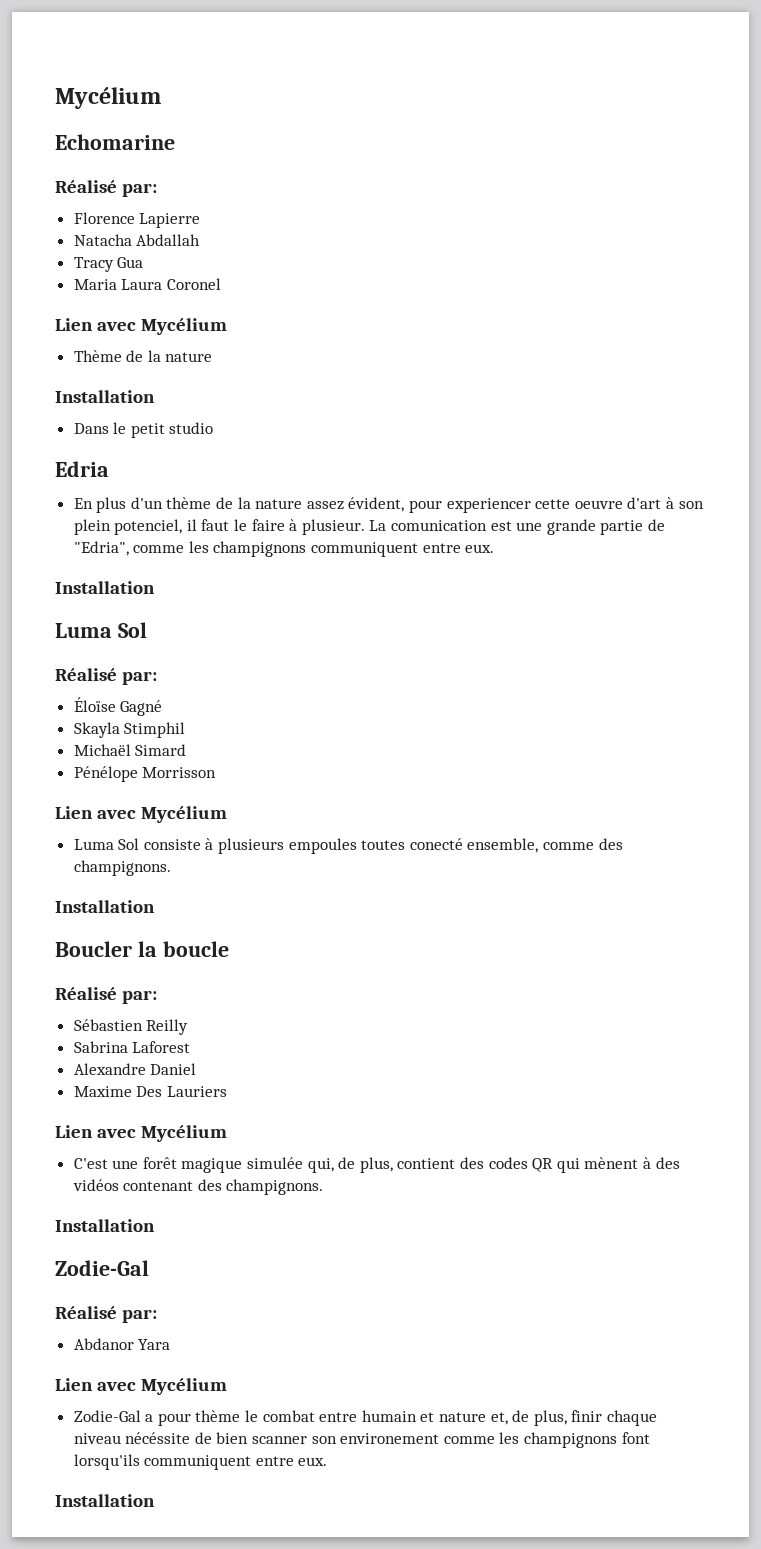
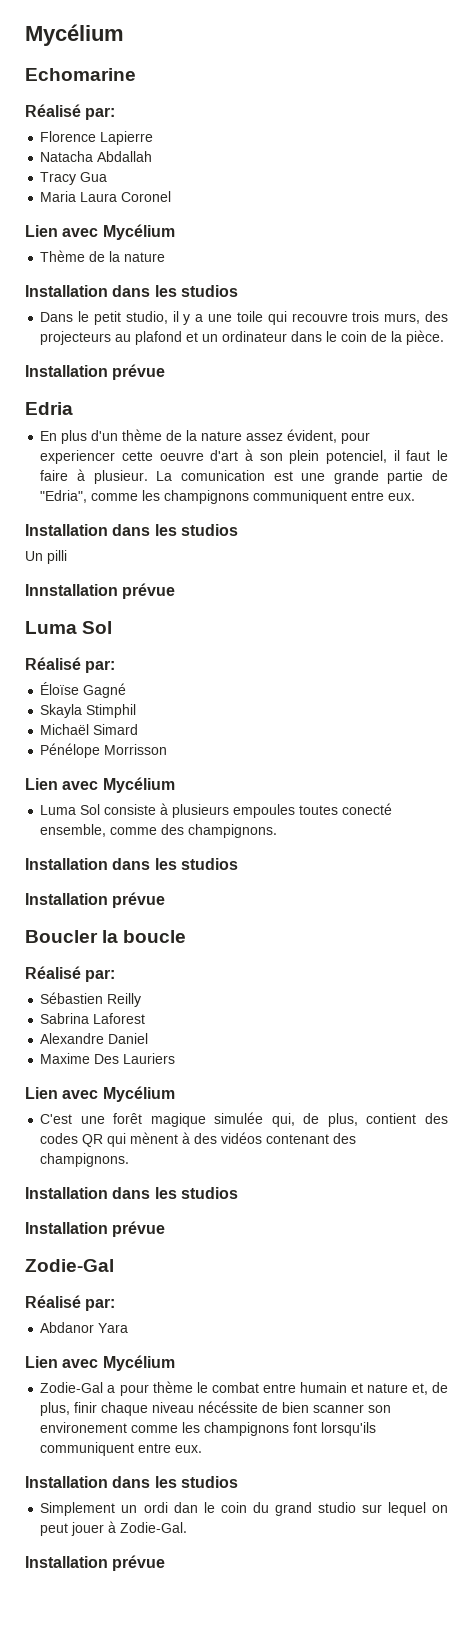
(155, 396) none -> [112,285,238,297] dans les studios
[169,422,214,434] studio -> [125,311,449,325] [40,330,445,345] [25,364,166,380] studio, il y a une toile qui recouvre trois murs, des projecteurs au plafond et un ordinateur dans le coin de la pièce. // Installation prévue
(155, 587) none -> [112,524,238,536] [25,550,67,564] [25,583,176,599] dans les studios // Un pilli // Innstallation prévue
(155, 906) none -> [112,858,238,870] [25,892,166,908] dans les studios // Installation prévue
(155, 1225) none -> [112,1187,238,1199] [25,1221,166,1237] dans les studios // Installation prévue
(155, 1500) none -> [112,1476,238,1488] [40,1502,449,1516] [40,1521,188,1536] [25,1555,166,1571] dans les studios // Simplement un ordi dan le coin du grand studio sur lequel on peut jouer à Zodie-Gal. // Installation prévue

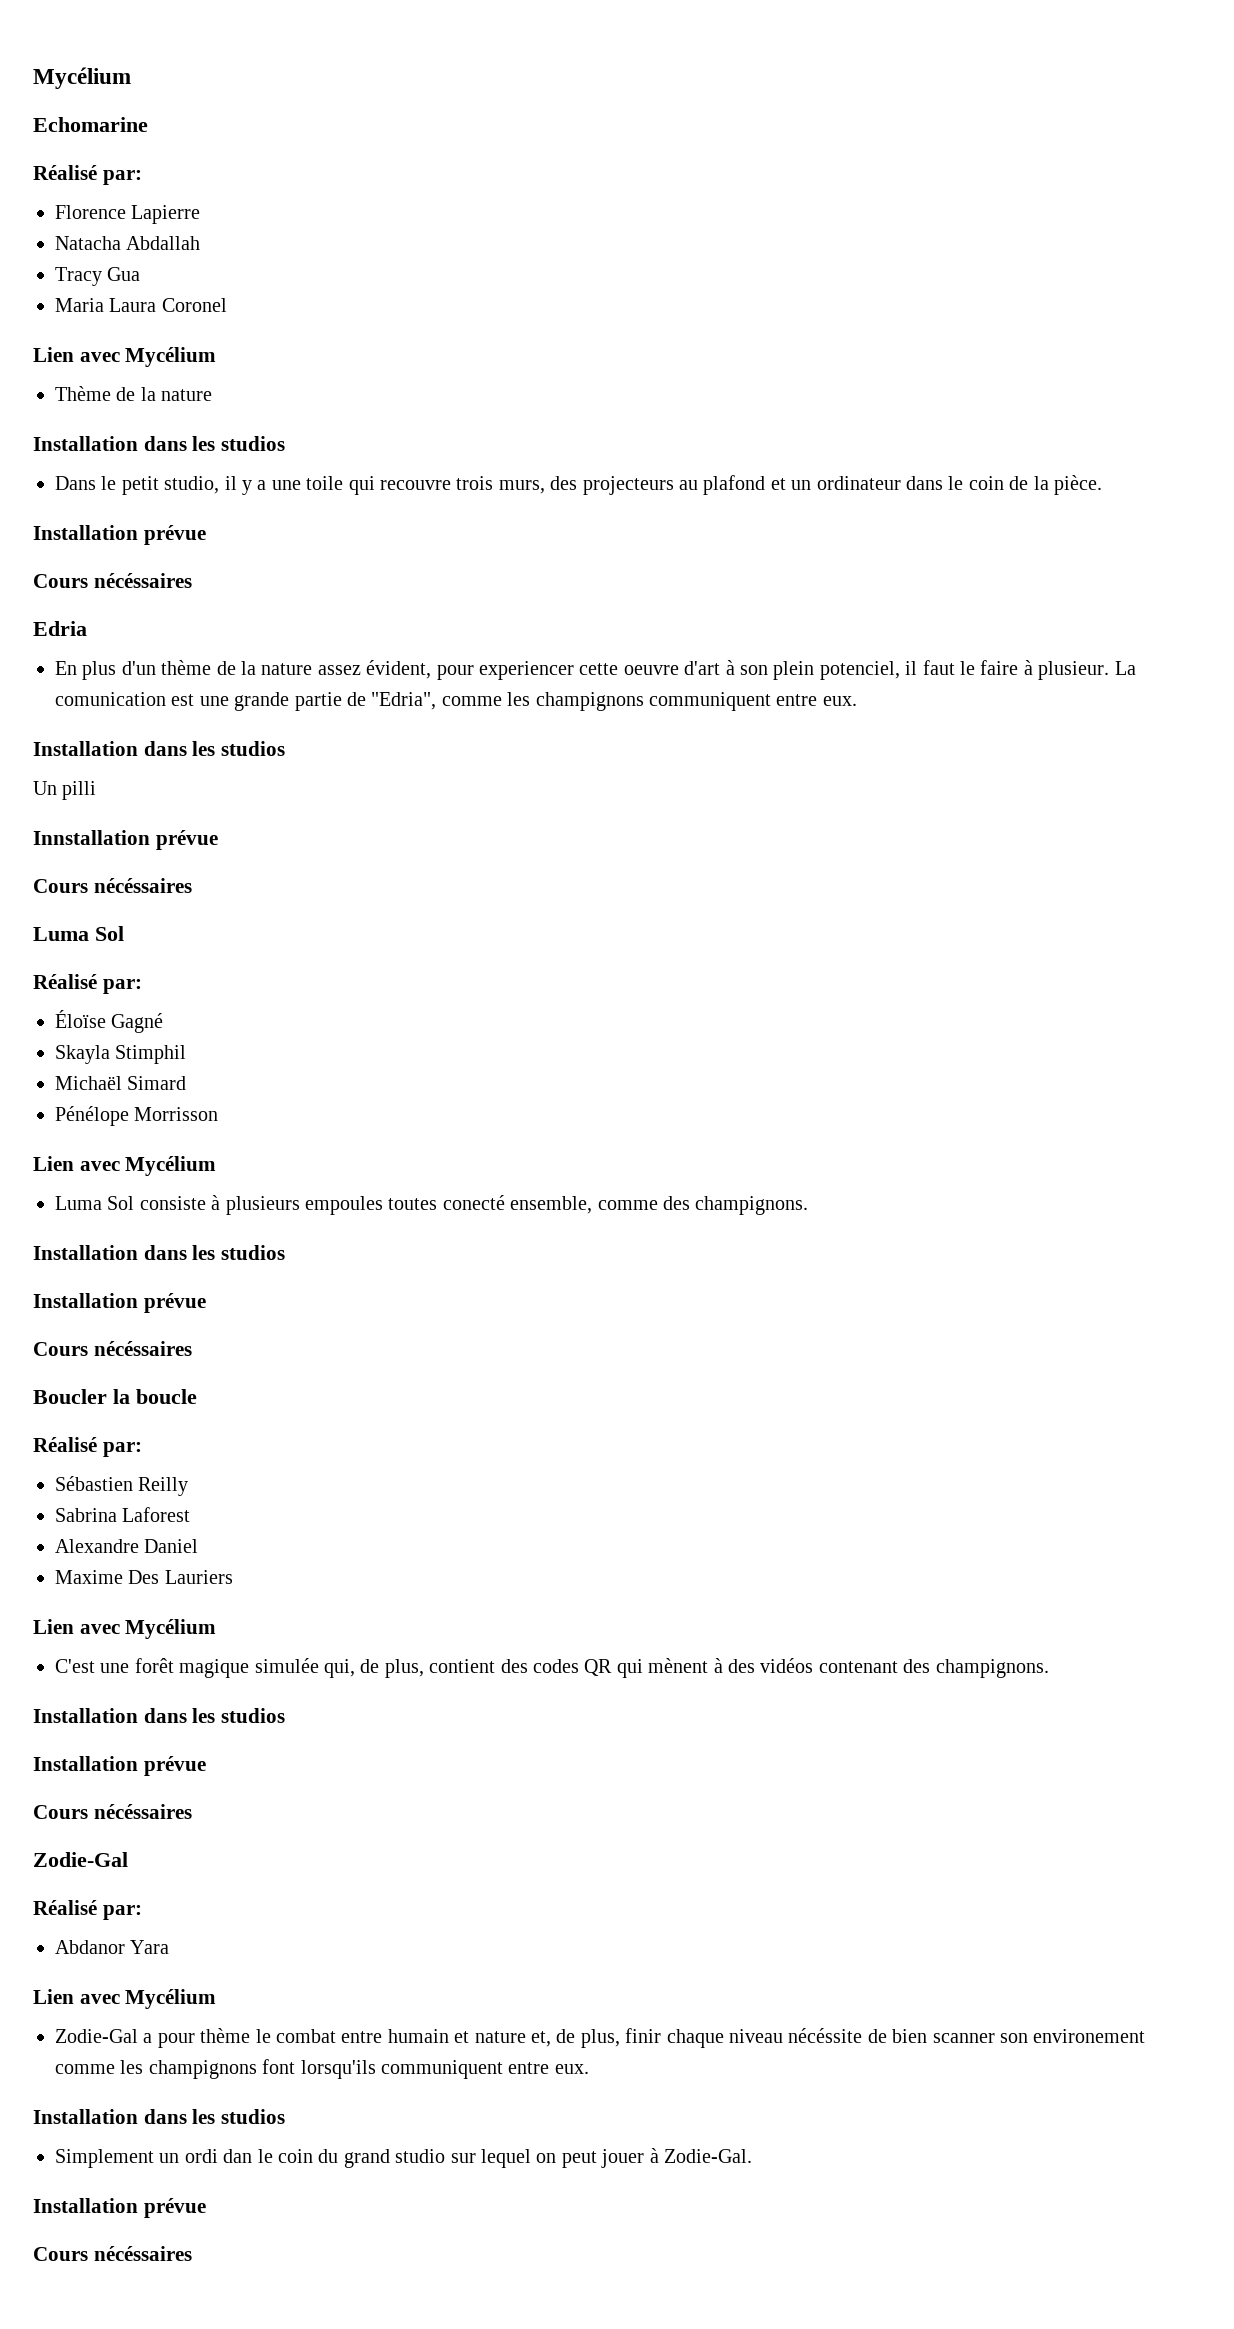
(166, 372) none -> [33,573,192,588] // Cours nécéssaires
(176, 591) none -> [33,878,192,893] // Cours nécéssaires
(166, 900) none -> [33,1341,192,1356] // Cours nécéssaires
(166, 1229) none -> [33,1804,192,1819] // Cours nécéssaires
(166, 1563) none -> [33,2246,192,2261] // Cours nécéssaires

